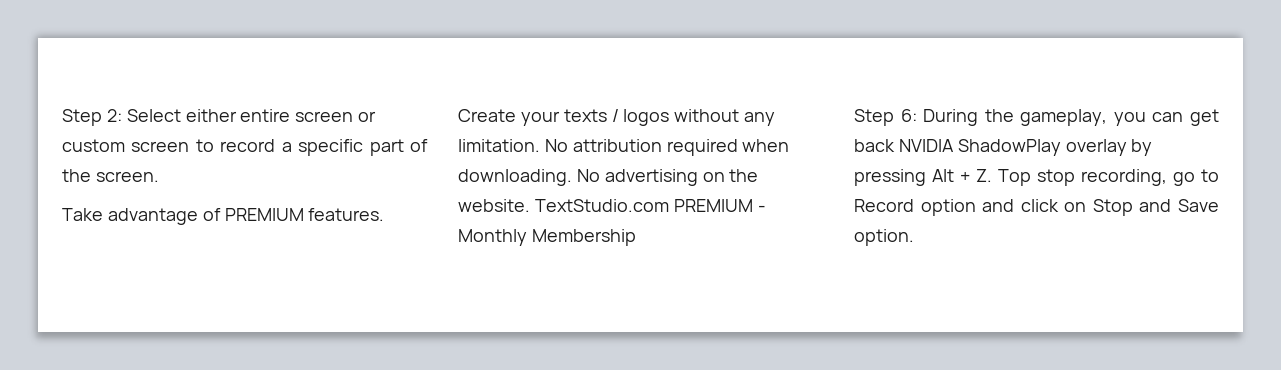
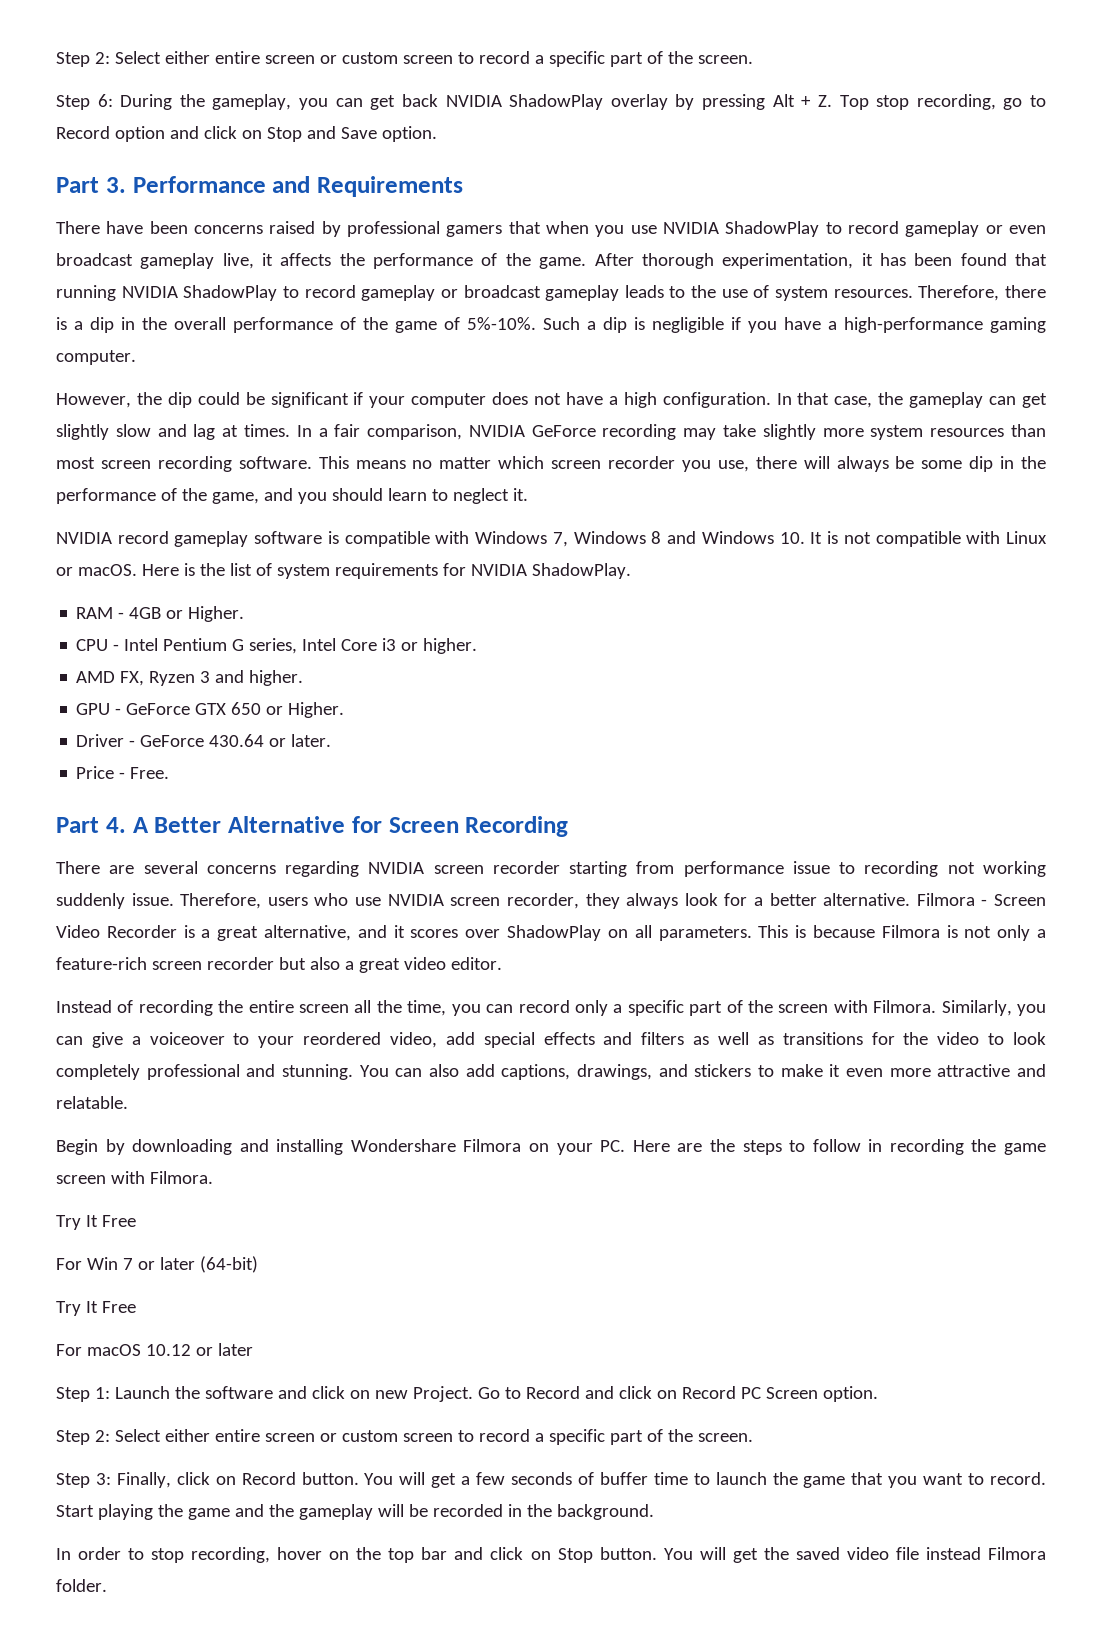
[62,208,385,225] [458,109,776,126] [458,139,790,156] [458,169,759,186] [458,199,766,212] [458,229,636,246] // Take advantage of PREMIUM features. Create your texts / logos without any limitation. No attribution required when downloading. No advertising on the website. TextStudio.com PREMIUM - Monthly Membership -> (753, 59) none
(914, 237) none -> [56,176,463,197] [56,221,1047,237] [56,253,1048,269] [56,285,1046,301] [56,317,1046,333] [56,350,136,365] [56,392,1048,408] [56,424,1046,440] [56,456,1046,472] [56,488,528,504] [56,531,1047,547] [56,563,631,579] [76,606,245,622] [76,638,478,654] [76,670,304,686] [76,702,345,718] [76,734,332,747] [76,766,170,779] [56,816,569,837] [56,861,1046,877] [56,893,1046,909] [56,925,1047,941] [56,957,502,973] [56,1000,1046,1016] [56,1032,1047,1048] [56,1064,1046,1080] [56,1096,128,1109] [56,1139,1046,1155] [56,1171,213,1184] [56,1215,136,1230] [56,1256,258,1273] [56,1301,136,1316] [56,1343,253,1356] [56,1386,878,1402] [56,1429,753,1445] [56,1472,1046,1488] [56,1504,654,1520] [56,1547,1047,1563] [56,1579,107,1592] // Part 3. Performance and Requirements // There have been concerns raised by professional gamers that when you use NVIDIA ShadowPlay to record gameplay or even broadcast gameplay live, it affects the performance of the game. After thorough experimentation, it has been found that running NVIDIA ShadowPlay to record gameplay or broadcast gameplay leads to the use of system resources. Therefore, there is a dip in the overall performance of the game of 5%-10%. Such a dip is negligible if you have a high-performance gaming computer. // However, the dip could be significant if your computer does not have a high configuration. In that case, the gameplay can get slightly slow and lag at times. In a fair comparison, NVIDIA GeForce recording may take slightly more system resources than most screen recording software. This means no matter which screen recorder you use, there will always be some dip in the performance of the game, and you should learn to neglect it. // NVIDIA record gameplay software is compatible with Windows 7, Windows 8 and Windows 10. It is not compatible with Linux or macOS. Here is the list of system requirements for NVIDIA ShadowPlay. // RAM - 4GB or Higher. // CPU - Intel Pentium G series, Intel Core i3 or higher. // AMD FX, Ryzen 3 and higher. // GPU - GeForce GTX 650 or Higher. // Driver - GeForce 430.64 or later. // Price - Free. // Part 4. A Better Alternative for Screen Recording // There are several concerns regarding NVIDIA screen recorder starting from performance issue to recording not working suddenly issue. Therefore, users who use NVIDIA screen recorder, they always look for a better alternative. Filmora - Screen Video Recorder is a great alternative, and it scores over ShadowPlay on all parameters. This is because Filmora is not only a feature-rich screen recorder but also a great video editor. // Instead of recording the entire screen all the time, you can record only a specific part of the screen with Filmora. Similarly, you can give a voiceover to your reordered video, add special effects and filters as well as transitions for the video to look completely professional and stunning. You can also add captions, drawings, and stickers to make it even more attractive and relatable. // Begin by downloading and installing Wondershare Filmora on your PC. Here are the steps to follow in recording the game screen with Filmora. // Try It Free // For Win 7 or later (64-bit) // Try It Free // For macOS 10.12 or later // Step 1: Launch the software and click on new Project. Go to Record and click on Record PC Screen option. // Step 2: Select either entire screen or custom screen to record a specific part of the screen. // Step 3: Finally, click on Record button. You will get a few seconds of buffer time to launch the game that you want to record. Start playing the game and the gameplay will be recorded in the background. // In order to stop recording, hover on the top bar and click on Stop button. You will get the saved video file instead Filmora folder.

